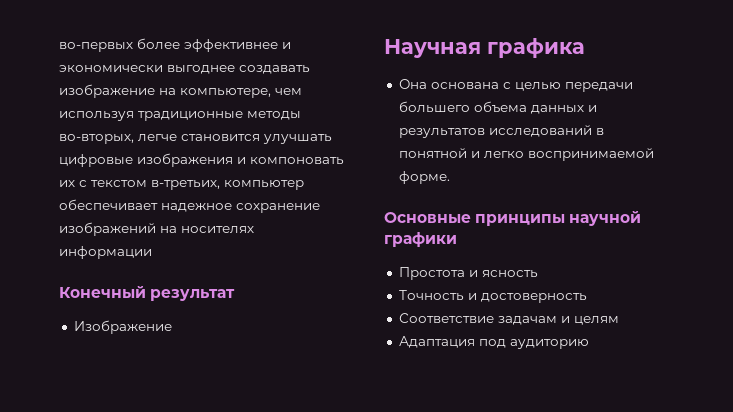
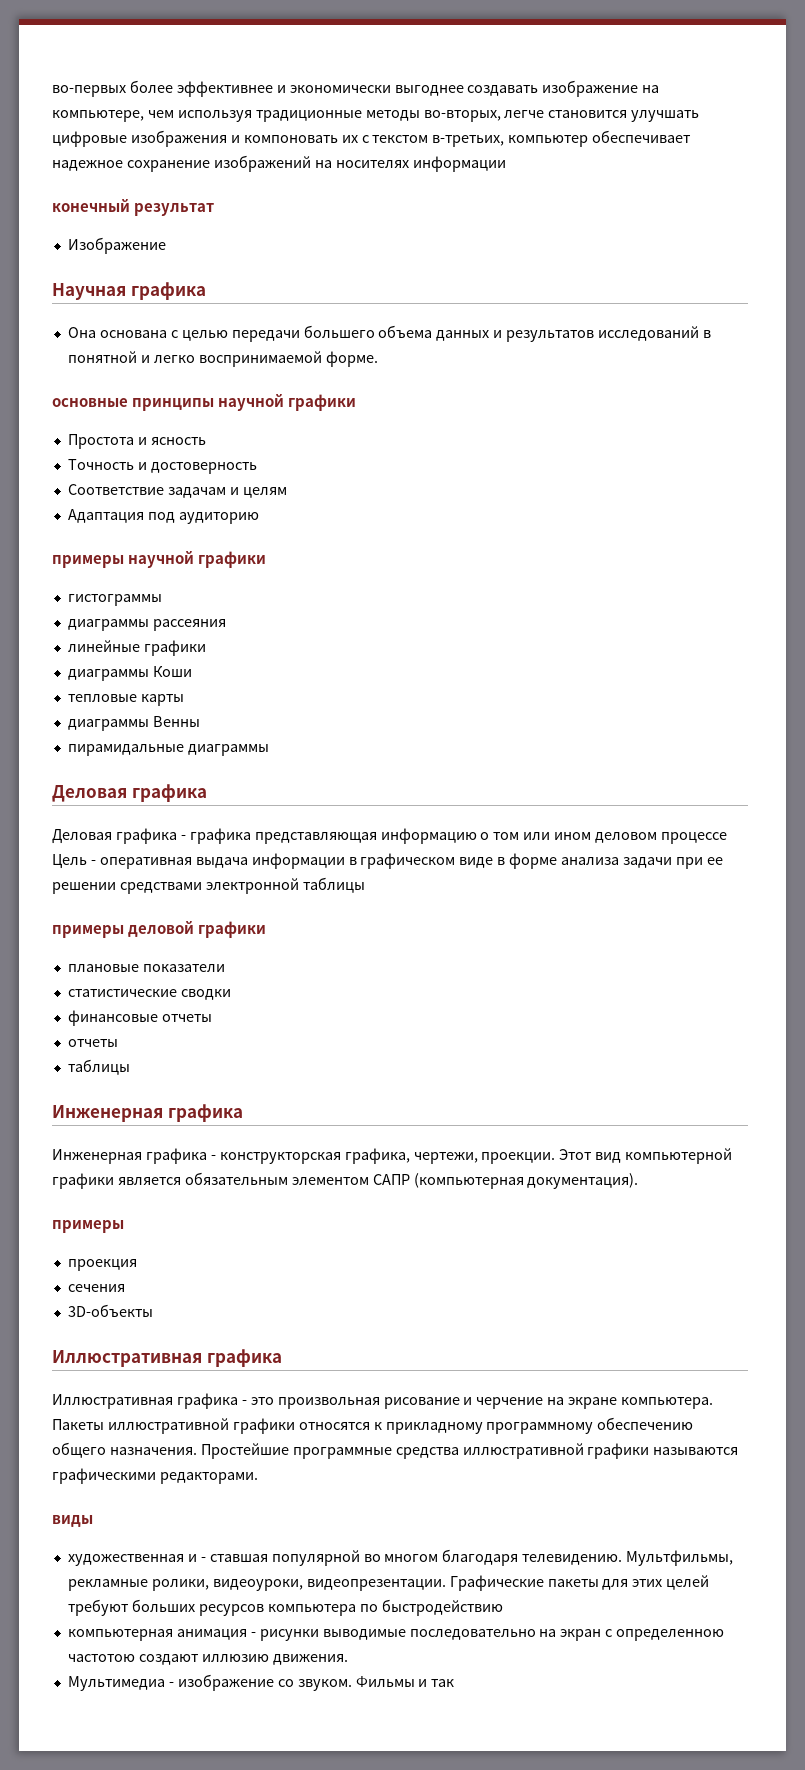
[59,286,146,298] Конечный -> [52,199,130,212] конечный
[384,212,471,223] Основные -> [52,398,128,407] основные
(589, 344) none -> [52,551,267,568] [67,594,162,606] [67,619,226,631] [67,640,206,656] [67,666,192,681] [67,694,184,706] [67,716,200,731] [67,744,269,756] [52,784,207,802] [52,828,728,844] [52,853,723,869] [52,877,365,894] [52,921,267,938] [67,964,225,972] [67,989,231,1000] [67,1010,212,1026] [67,1039,118,1047] [67,1059,130,1075] [52,1104,243,1122] [52,1148,733,1164] [52,1172,639,1189] [52,1220,124,1233] [67,1259,137,1271] [67,1284,125,1292] [67,1304,153,1317] [52,1349,282,1367] [52,1393,714,1409] [52,1417,694,1434] [52,1442,739,1459] [52,1468,258,1484] [52,1515,93,1527] [67,1549,734,1566] [67,1575,710,1591] [67,1599,503,1616] [67,1629,725,1641] [67,1654,348,1665] [67,1674,455,1691] // примеры научной графики // гистограммы // диаграммы рассеяния // линейные графики // диаграммы Коши // тепловые карты // диаграммы Венны // пирамидальные диаграммы // Деловая графика // Деловая графика - графика представляющая информацию о том или ином деловом процессе Цель - оперативная выдача информации в графическом виде в форме анализа задачи при ее решении средствами электронной таблицы // примеры деловой графики // плановые показатели // статистические сводки // финансовые отчеты // отчеты // таблицы // Инженерная графика // Инженерная графика - конструкторская графика, чертежи, проекции. Этот вид компьютерной графики является обязательным элементом САПР (компьютерная документация). // примеры // проекция // сечения // 3D-объекты // Иллюстративная графика // Иллюстративная графика - это произвольная рисование и черчение на экране компьютера. Пакеты иллюстративной графики относятся к прикладному программному обеспечению общего назначения. Простейшие программные средства иллюстративной графики называются графическими редакторами. // виды // художественная и - ставшая популярной во многом благодаря телевидению. Мультфильмы, рекламные ролики, видеоуроки, видеопрезентации. Графические пакеты для этих целей требуют больших ресурсов компьютера по быстродействию // компьютерная анимация - рисунки выводимые последовательно на экран с определенною частотою создают иллюзию движения. // Мультимедиа - изображение со звуком. Фильмы и так

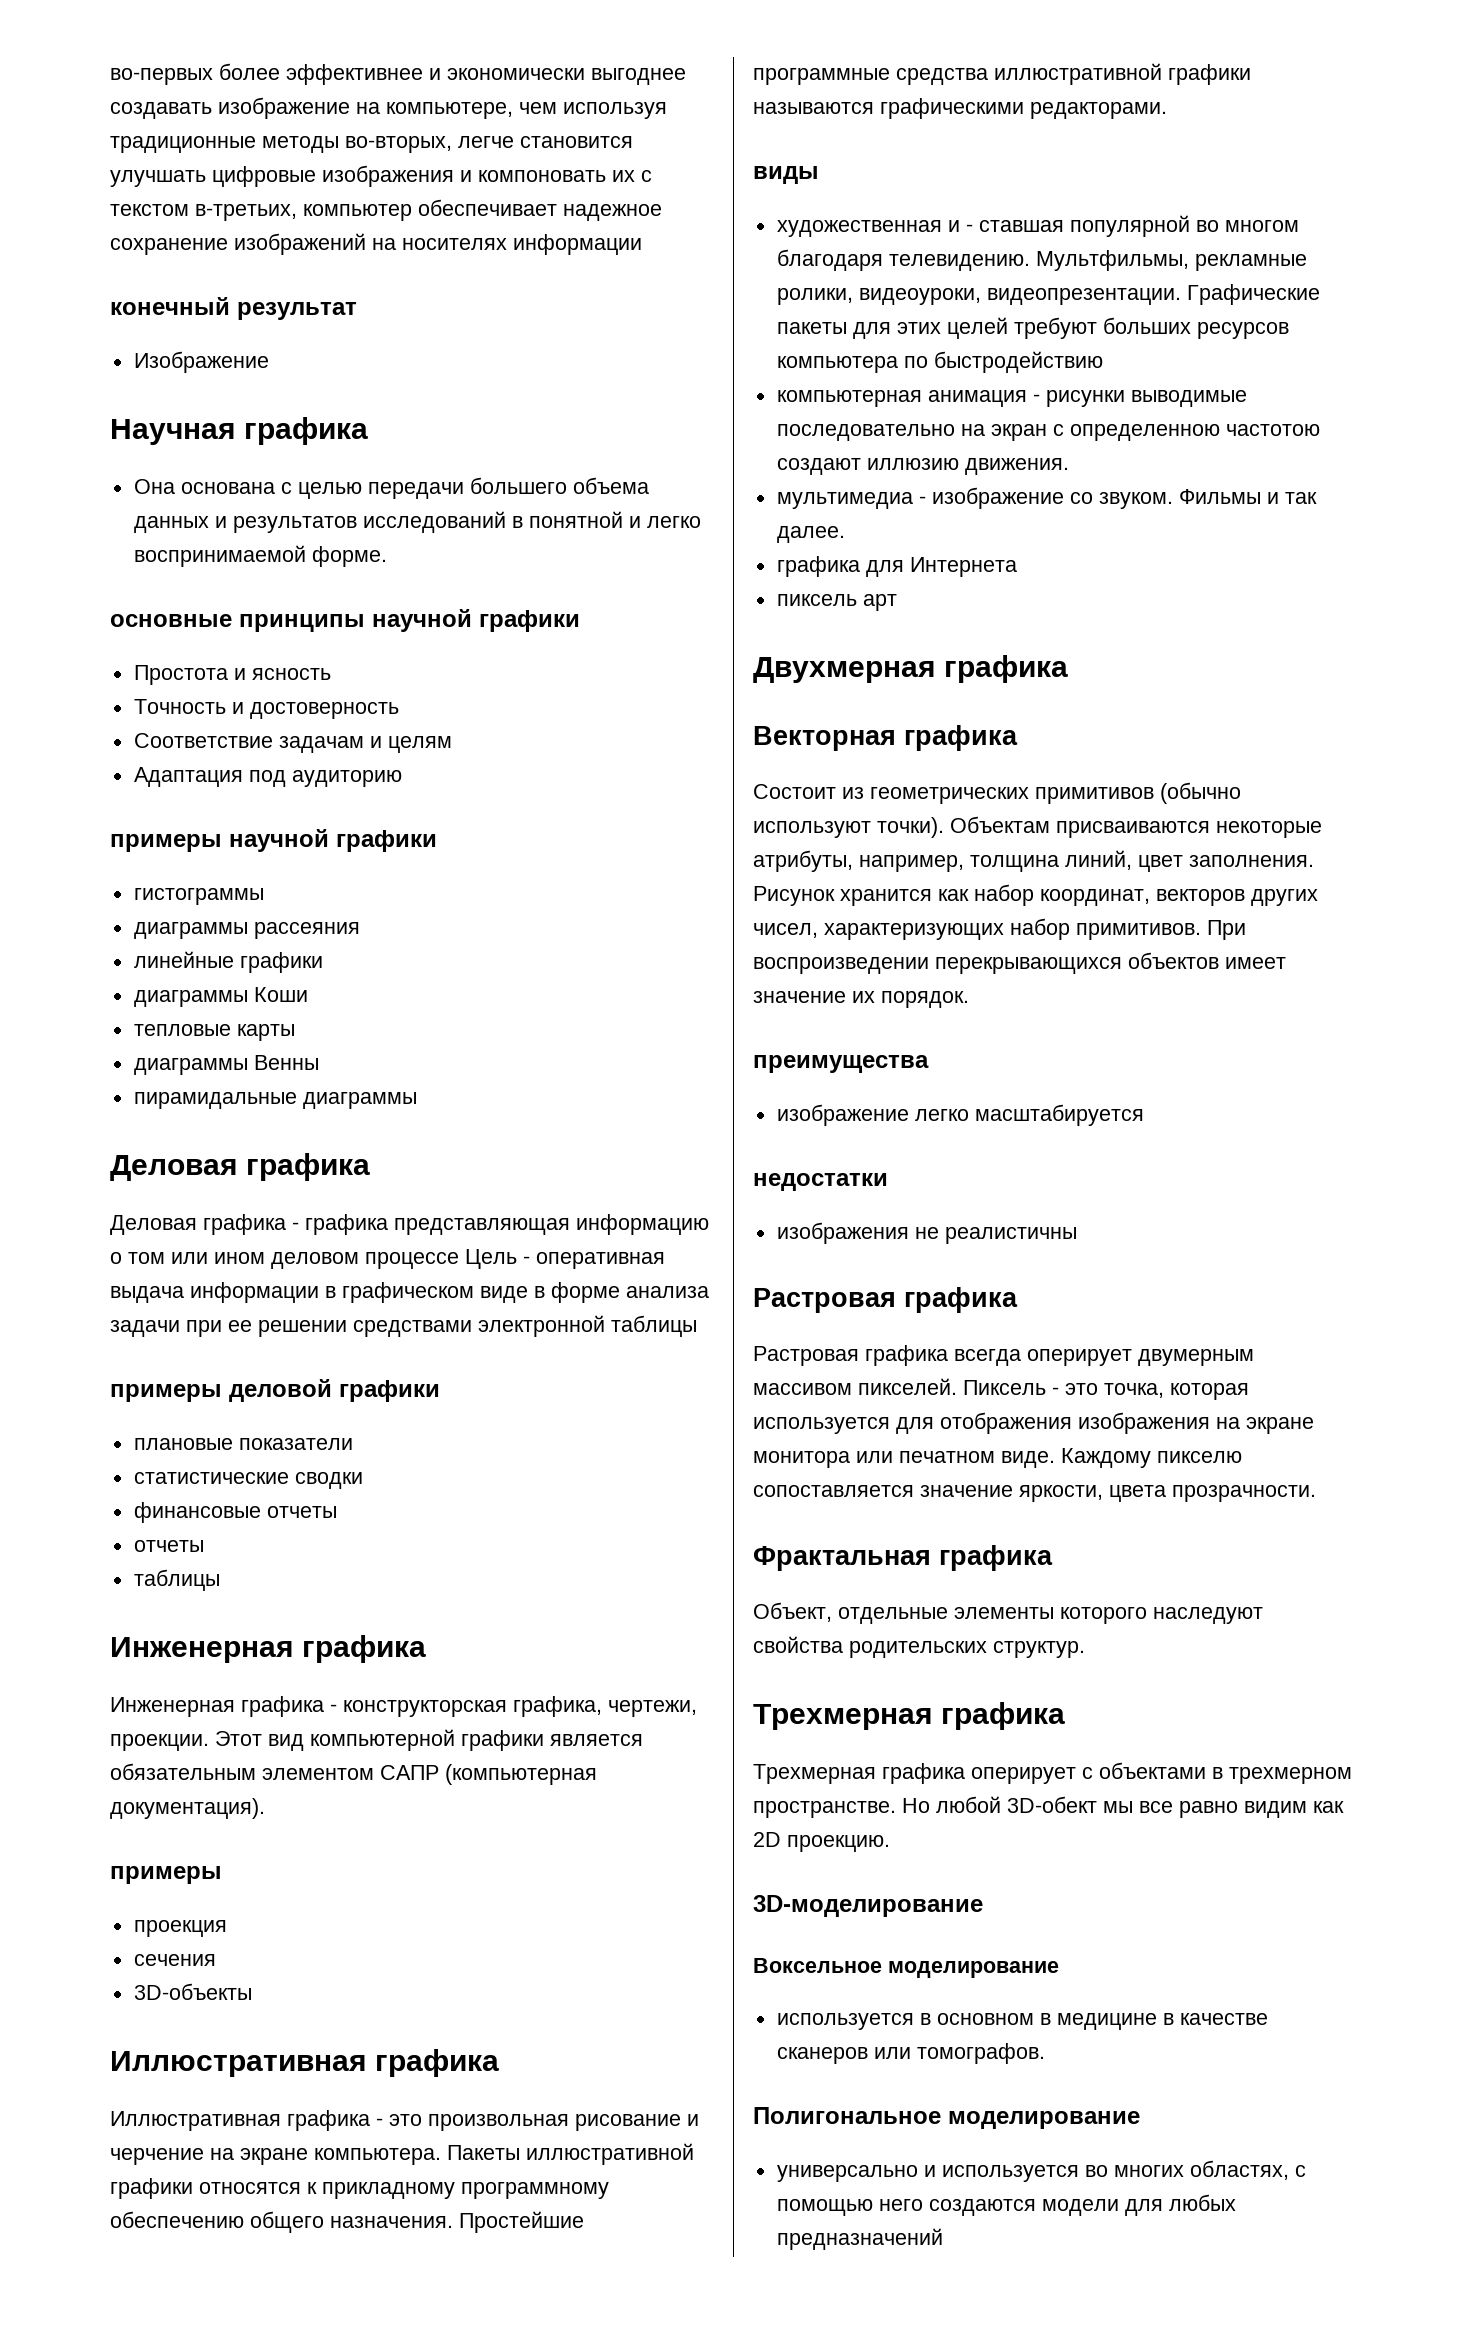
[67,1676,165,1691] Мультимедиа -> [776,492,913,509] мультимедиа
(455, 1683) none -> [776,526,845,543] [776,556,1017,577] [776,594,897,611] [753,655,1069,683] [753,725,1018,751] [753,782,1241,804] [753,816,1322,838] [753,850,1314,872] [753,884,1318,906] [753,918,1246,940] [753,952,1286,974] [753,991,969,1008] [753,1055,929,1073] [776,1104,1144,1126] [753,1173,888,1191] [776,1222,1077,1244] [753,1287,1018,1313] [753,1345,1254,1366] [753,1378,1249,1400] [753,1412,1314,1434] [753,1448,1242,1468] [753,1485,1316,1502] [753,1545,1053,1571] [753,1602,1263,1624] [753,1636,1085,1658] [753,1702,1066,1730] [753,1762,1352,1784] [753,1796,1344,1818] [753,1832,890,1852] [753,1895,983,1917] [753,1958,1059,1978] [776,2013,1268,2030] [776,2043,1045,2064] [753,2107,1140,2129] [776,2160,1306,2182] [776,2194,1236,2216] [776,2228,943,2250] далее. // графика для Интернета // пиксель арт // Двухмерная графика // Векторная графика // Состоит из геометрических примитивов (обычно используют точки). Объектам присваиваются некоторые атрибуты, например, толщина линий, цвет заполнения. Рисунок хранится как набор координат, векторов других чисел, характеризующих набор примитивов. При воспроизведении перекрывающихся объектов имеет значение их порядок. // преимущества // изображение легко масштабируется // недостатки // изображения не реалистичны // Растровая графика // Растровая графика всегда оперирует двумерным массивом пикселей. Пиксель - это точка, которая используется для отображения изображения на экране монитора или печатном виде. Каждому пикселю сопоставляется значение яркости, цвета прозрачности. // Фрактальная графика // Объект, отдельные элементы которого наследуют свойства родительских структур. // Трехмерная графика // Трехмерная графика оперирует с объектами в трехмерном пространстве. Но любой 3D-обект мы все равно видим как 2D проекцию. // 3D-моделирование // Воксельное моделирование // используется в основном в медицине в качестве сканеров или томографов. // Полигональное моделирование // универсально и используется во многих областях, с помощью него создаются модели для любых предназначений

